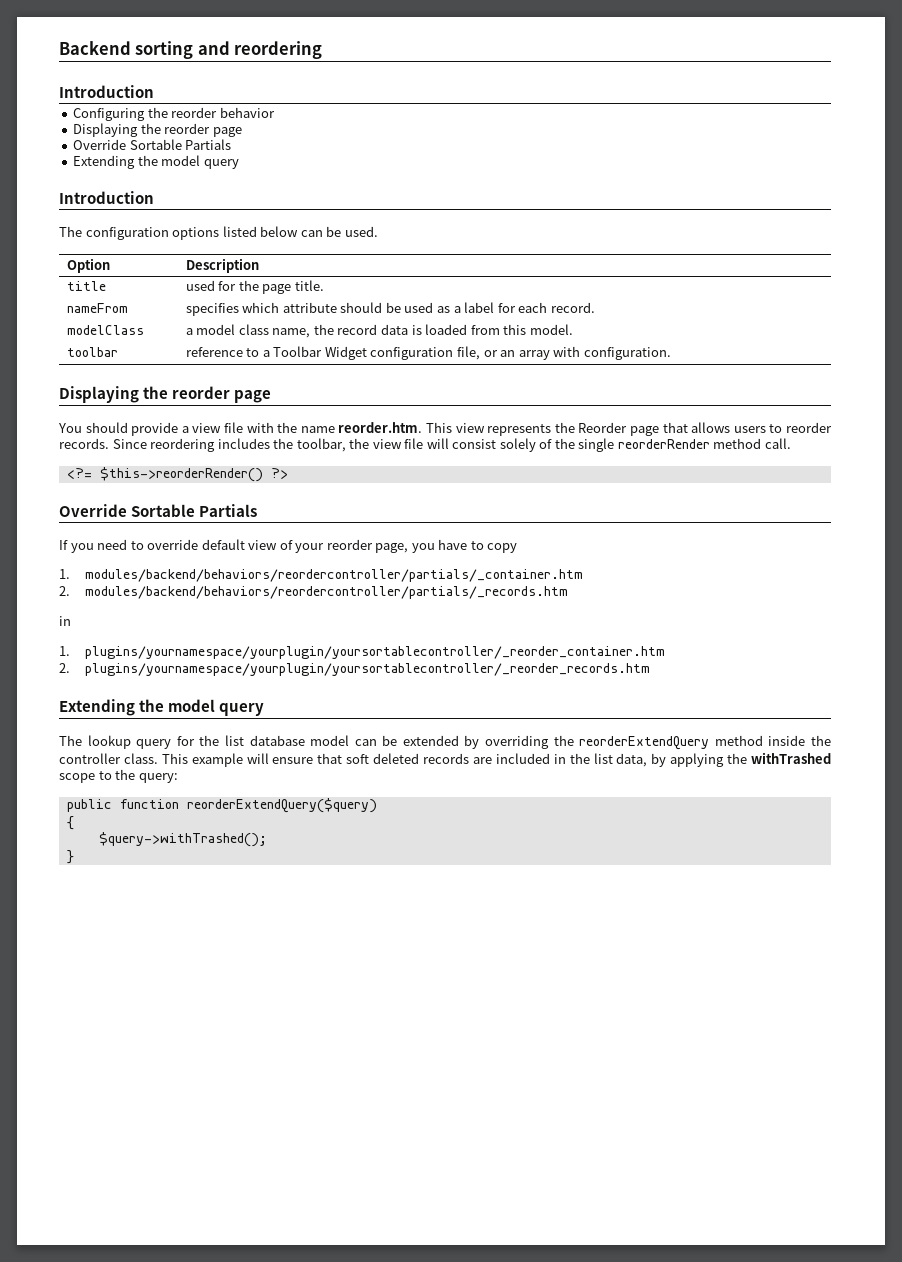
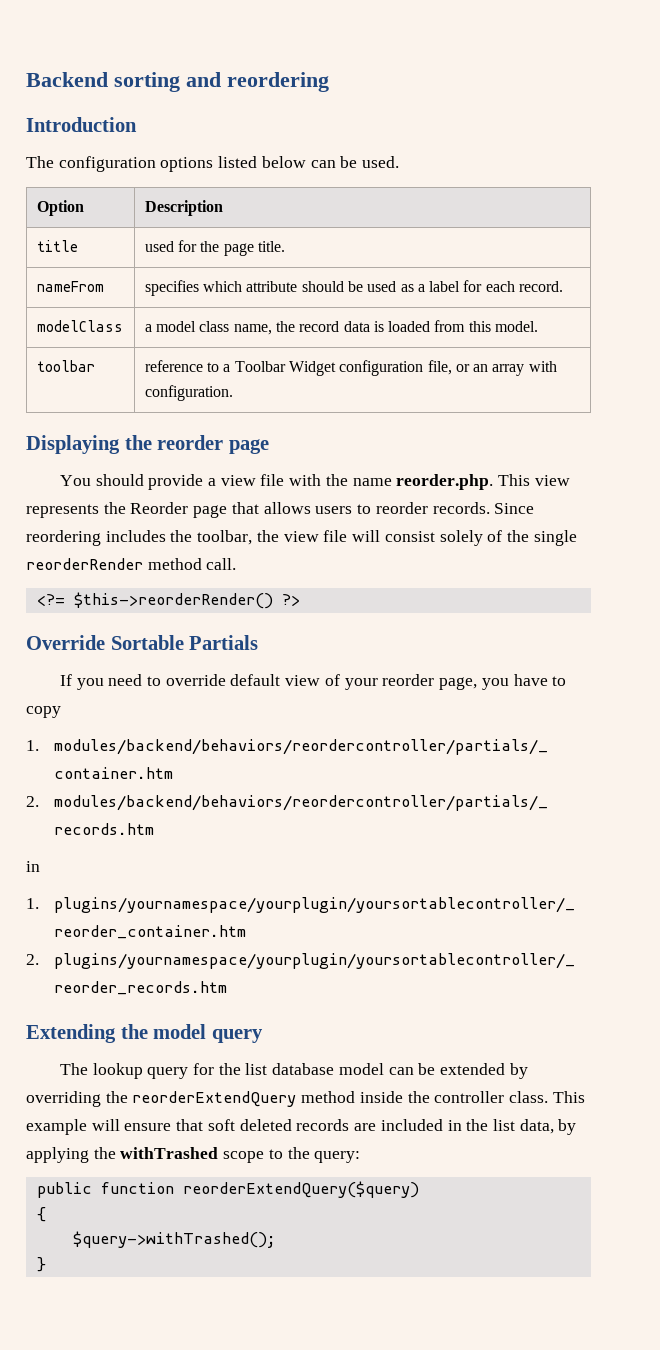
[73,107,275,121] [73,123,242,137] [73,139,232,150] [73,155,239,169] [59,191,154,204] // Configuring the reorder behavior // Displaying the reorder page // Override Sortable Partials // Extending the model query // Introduction -> (137, 124) none
[338,422,423,433] reorder.htm. -> [396,474,494,490] reorder.php.

